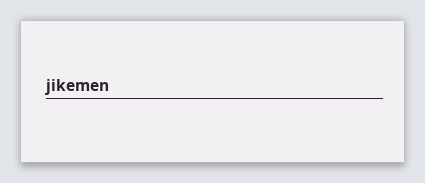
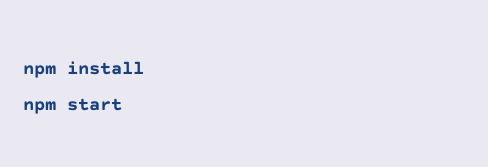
[45,79,109,95] jikemen -> [23,61,144,78] [23,98,122,114] npm install // npm start

